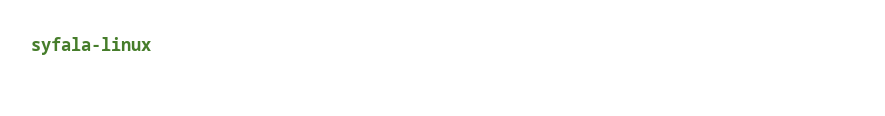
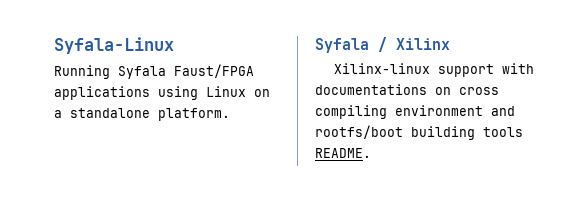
[31,37,151,55] syfala-linux -> [54,37,174,54] [54,64,254,79] [54,86,270,100] [54,108,230,121] [315,37,450,53] [334,63,535,77] [315,84,499,95] [315,105,515,119] [315,125,523,140] [315,148,371,158] Syfala-Linux // Running Syfala Faust/FPGA applications using Linux on a standalone platform. // Syfala / Xilinx // Xilinx-linux support with documentations on cross compiling environment and rootfs/boot building tools README.

